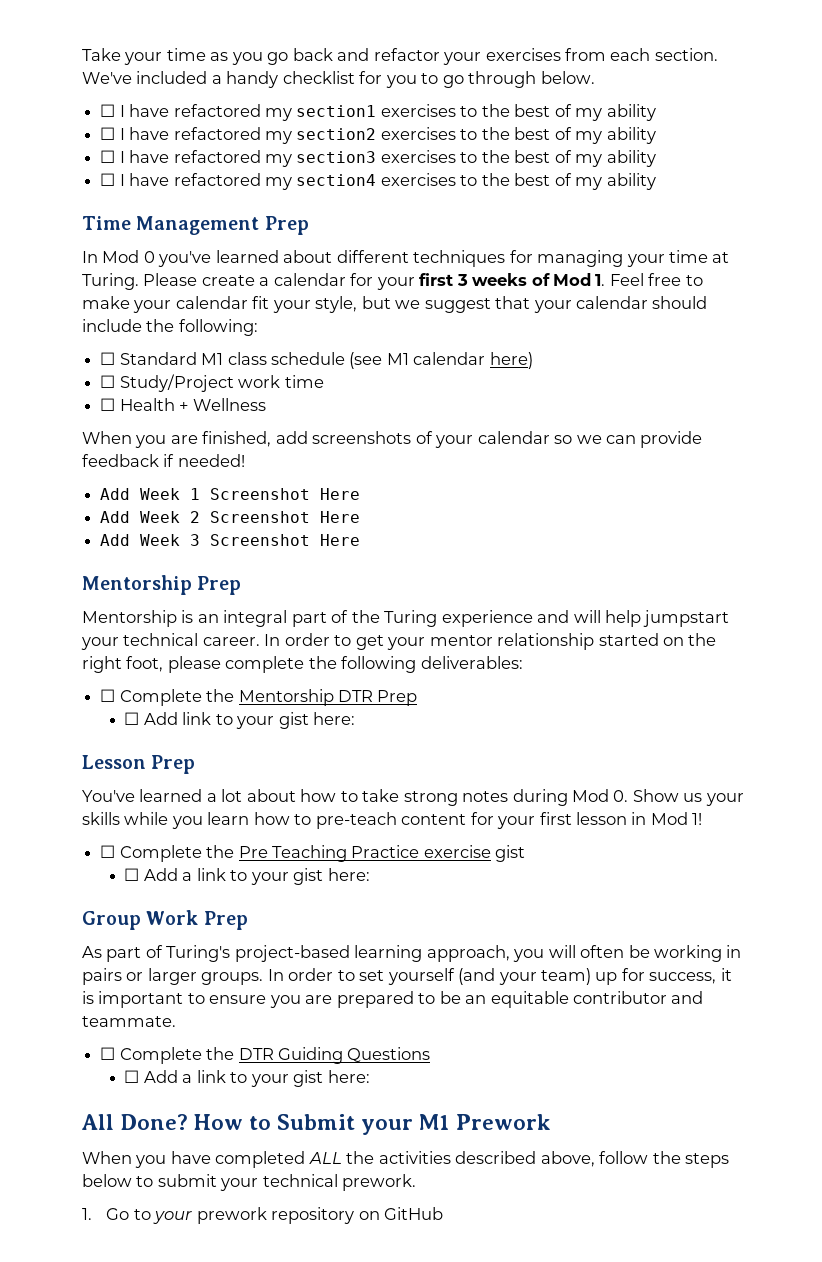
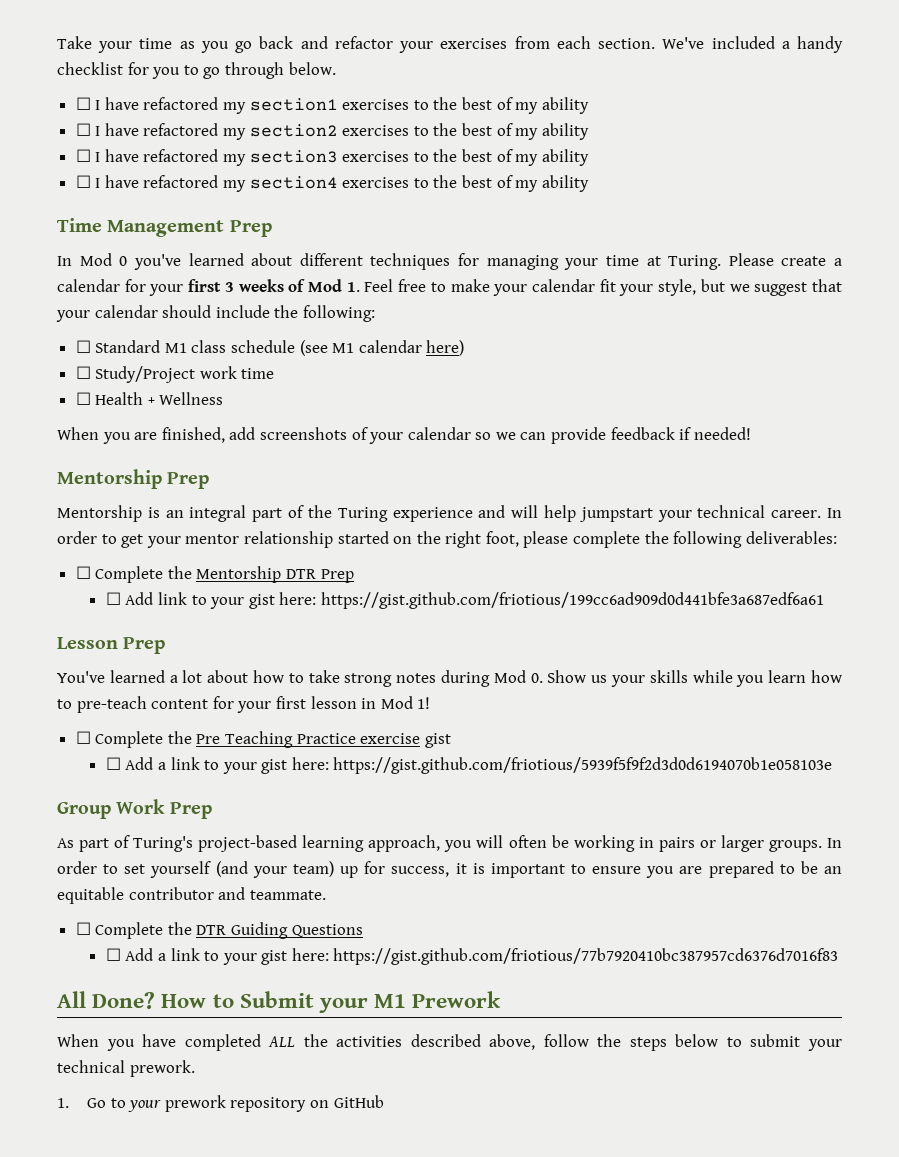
[100,488,361,500] [100,511,361,523] [100,534,361,546] // Add Week 1 Screenshot Here // Add Week 2 Screenshot Here // Add Week 3 Screenshot Here -> (751, 433) none
(356, 718) none -> [320,592,824,609] https://gist.github.com/friotious/199cc6ad909d0d441bfe3a687edf6a61
(370, 874) none -> [333,757,833,774] https://gist.github.com/friotious/5939f5f9f2d3d0d6194070b1e058103e
(370, 1076) none -> [333,948,839,965] https://gist.github.com/friotious/77b7920410bc387957cd6376d7016f83

